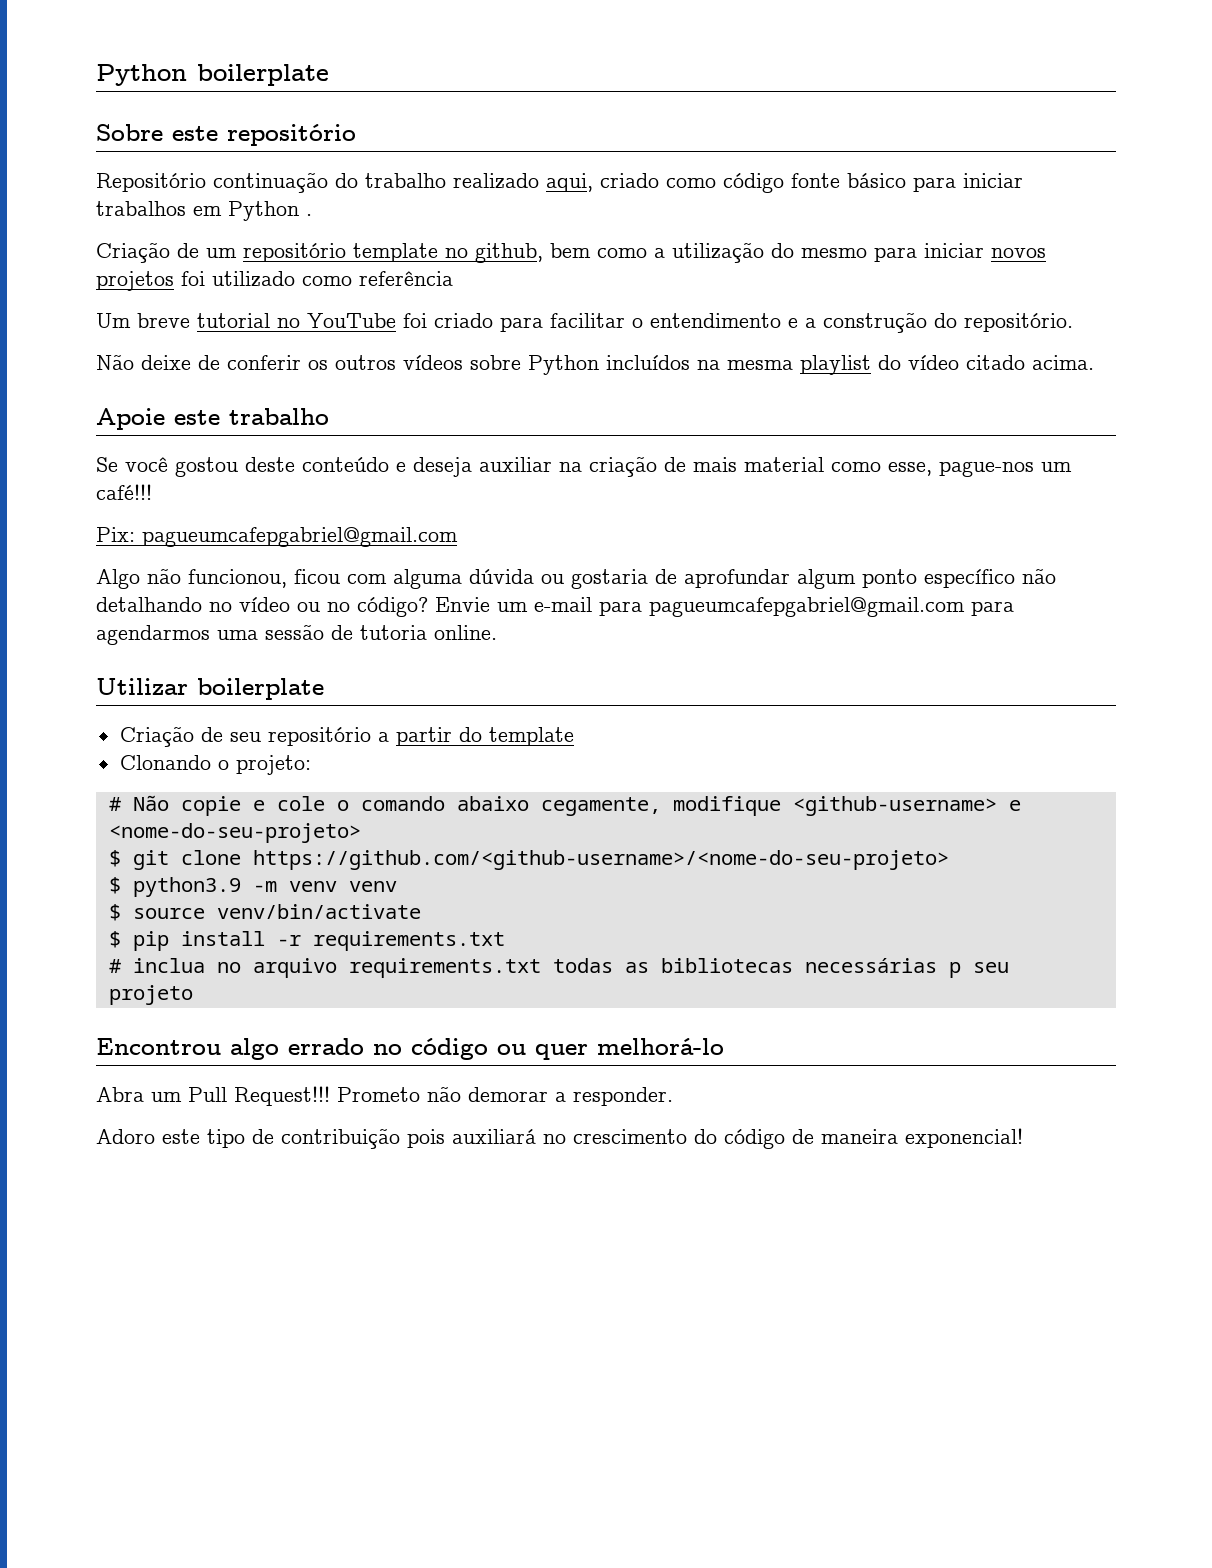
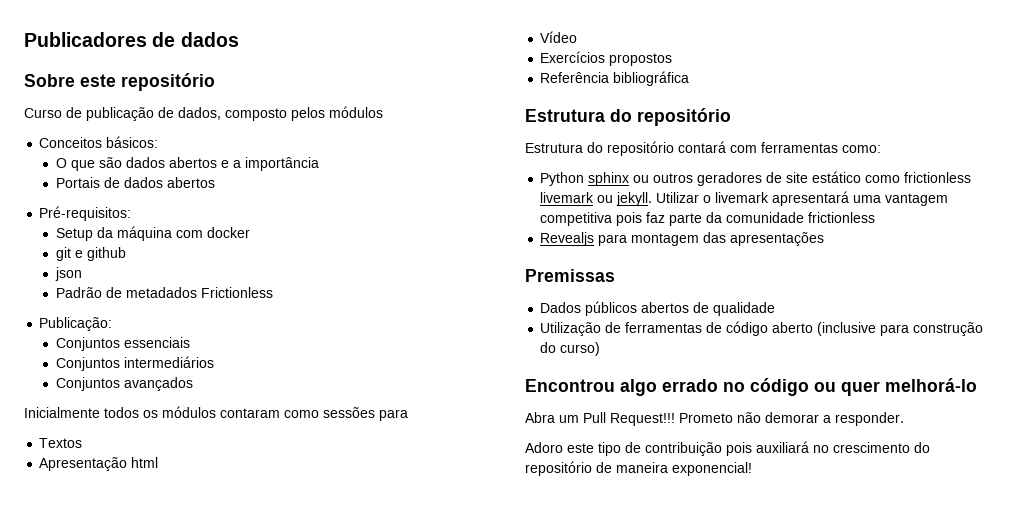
[96,64,329,86] Python boilerplate -> [24,32,239,47] Publicadores de dados
[96,172,1023,193] [96,201,312,221] [96,242,1046,263] [96,271,453,291] [96,312,1073,333] [96,354,1094,375] [96,408,329,430] [96,456,1072,477] [96,484,152,500] [96,527,458,547] [96,568,1056,589] [96,597,1014,617] [96,624,497,645] [96,678,324,700] [119,726,574,747] [119,755,311,775] [108,795,1021,816] [108,823,361,843] [108,850,949,870] [108,877,397,897] [108,904,421,921] [108,931,505,951] [108,958,1009,978] [108,985,193,1005] Repositório continuação do trabalho realizado aqui, criado como código fonte básico para iniciar trabalhos em Python . // Criação de um repositório template no github, bem como a utilização do mesmo para iniciar novos projetos foi utilizado como referência // Um breve tutorial no YouTube foi criado para facilitar o entendimento e a construção do repositório. // Não deixe de conferir os outros vídeos sobre Python incluídos na mesma playlist do vídeo citado acima. // Apoie este trabalho // Se você gostou deste conteúdo e deseja auxiliar na criação de mais material como esse, pague-nos um café!!! // Pix: pagueumcafepgabriel@gmail.com // Algo não funcionou, ficou com alguma dúvida ou gostaria de aprofundar algum ponto específico não detalhando no vídeo ou no código? Envie um e-mail para pagueumcafepgabriel@gmail.com para agendarmos uma sessão de tutoria online. // Utilizar boilerplate // Criação de seu repositório a partir do template // Clonando o projeto: // # Não copie e cole o comando abaixo cegamente, modifique <github-username> e <nome-do-seu-projeto> // $ git clone https://github.com/<github-username>/<nome-do-seu-projeto> // $ python3.9 -m venv venv // $ source venv/bin/activate // $ pip install -r requirements.txt // # inclua no arquivo requirements.txt todas as bibliotecas necessárias p seu projeto -> [24,106,383,121] [39,136,159,148] [55,157,319,171] [55,177,215,188] [39,206,132,221] [55,226,250,241] [55,247,126,261] [54,267,82,281] [55,287,273,298] [39,317,113,331] [55,337,190,351] [55,356,214,371] [55,377,193,391] [24,406,408,421] [39,438,83,448] [39,457,159,471] [540,31,578,43] [540,51,673,66] [540,71,690,86] [525,108,731,126] [525,141,881,156] [540,171,972,186] [540,191,949,206] [540,212,876,226] [540,232,825,246] [525,269,615,282] [540,301,776,316] [540,321,984,336] [540,342,601,356] Curso de publicação de dados, composto pelos módulos // Conceitos básicos: // O que são dados abertos e a importância // Portais de dados abertos // Pré-requisitos: // Setup da máquina com docker // git e github // json // Padrão de metadados Frictionless // Publicação: // Conjuntos essenciais // Conjuntos intermediários // Conjuntos avançados // Inicialmente todos os módulos contaram como sessões para // Textos // Apresentação html // Vídeo // Exercícios propostos // Referência bibliográfica // Estrutura do repositório // Estrutura do repositório contará com ferramentas como: // Python sphinx ou outros geradores de site estático como frictionless livemark ou jekyll. Utilizar o livemark apresentará uma vantagem competitiva pois faz parte da comunidade frictionless // Revealjs para montagem das apresentações // Premissas // Dados públicos abertos de qualidade // Utilização de ferramentas de código aberto (inclusive para construção do curso)
[724,1129,785,1149] código -> [525,461,592,476] repositório

